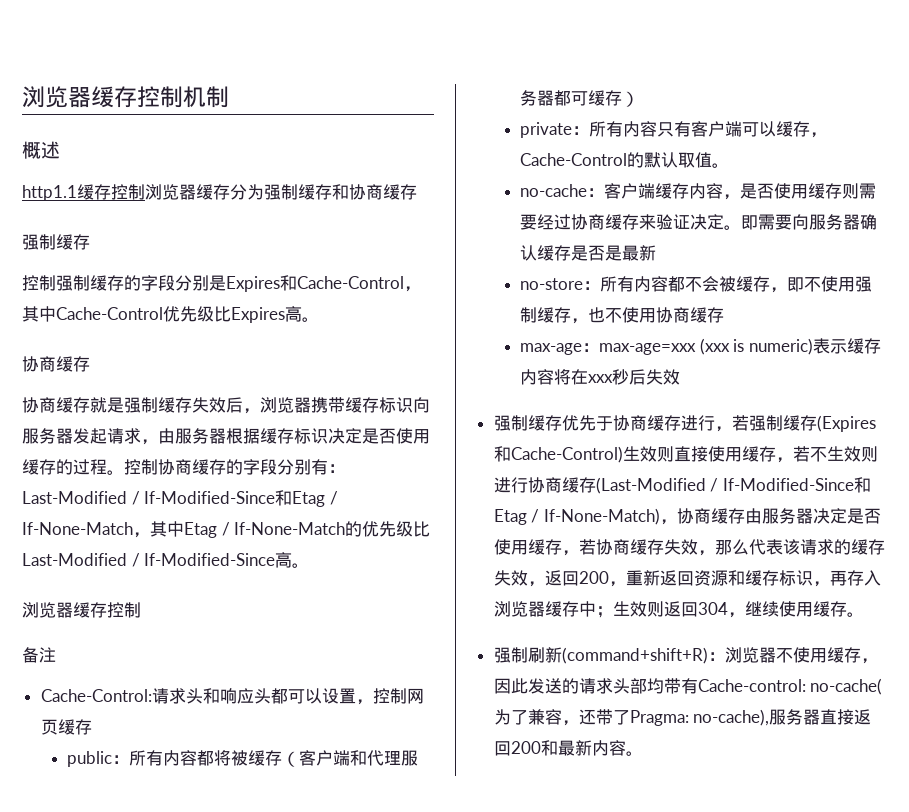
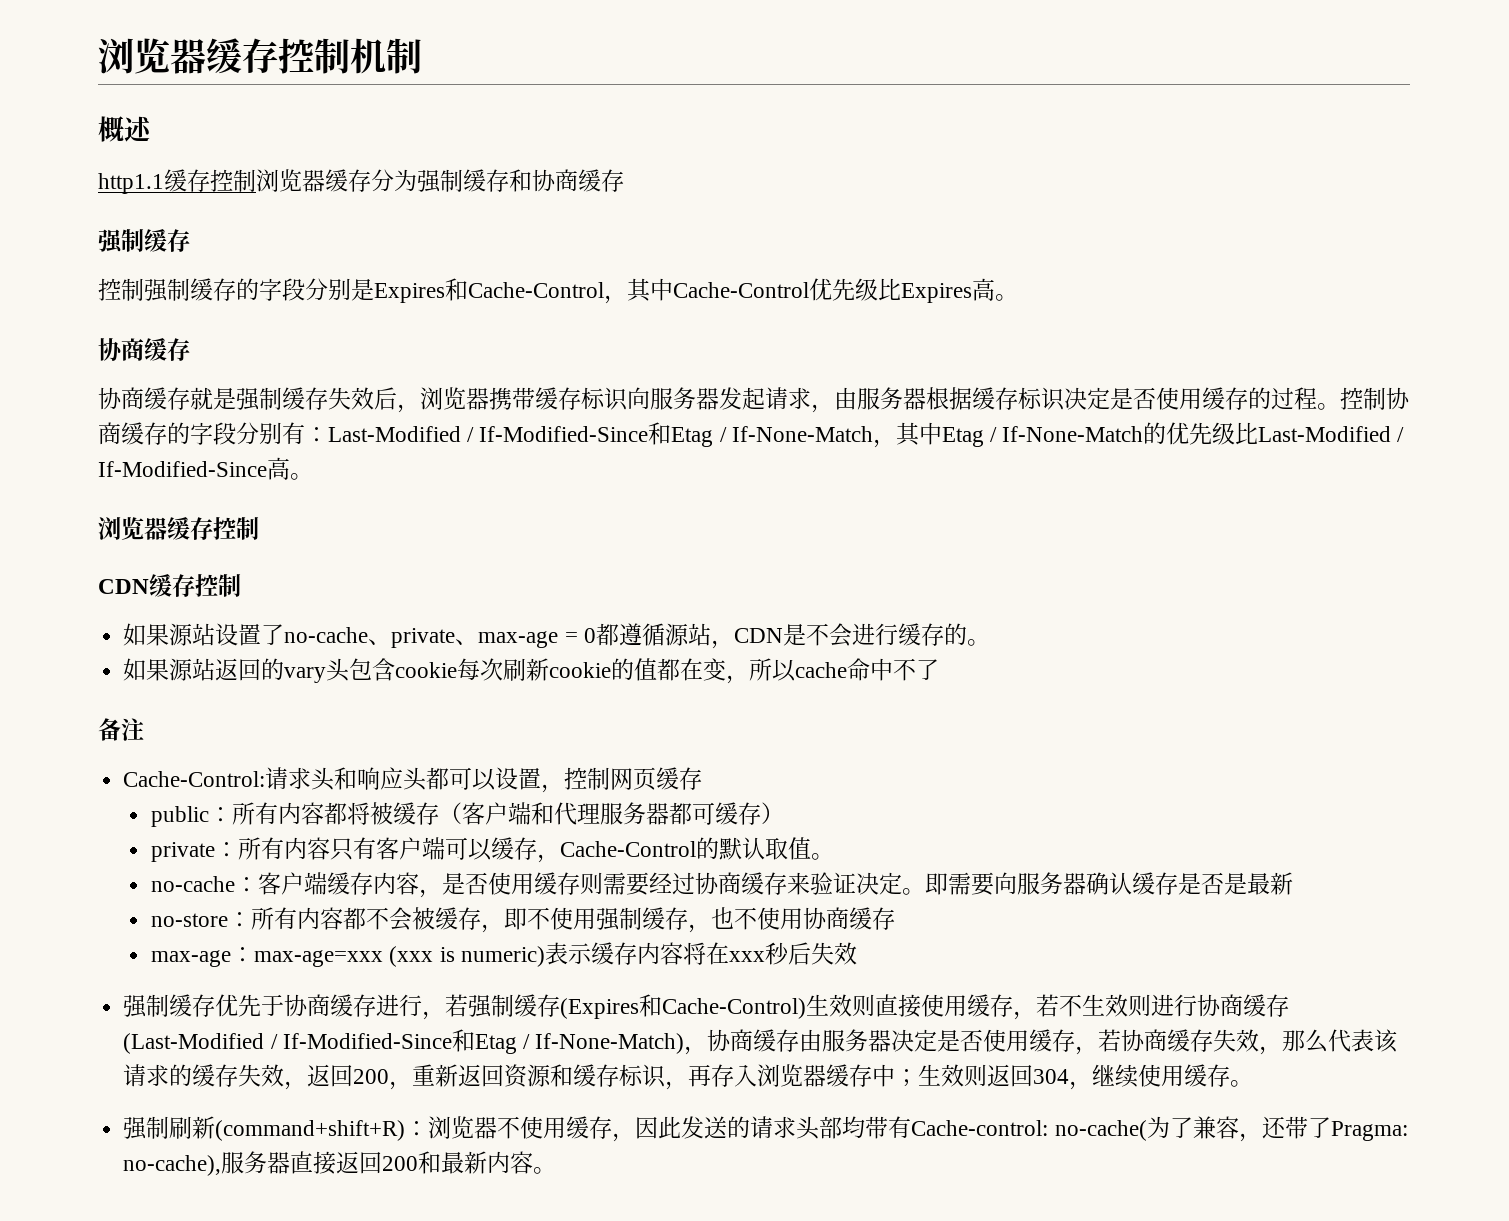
(141, 610) none -> [98,574,241,597] [123,623,990,649] [123,658,940,684] // CDN缓存控制 // 如果源站设置了no-cache、private、max-age = 0都遵循源站，CDN是不会进行缓存的。 // 如果源站返回的vary头包含cookie每次刷新cookie的值都在变，所以cache命中不了

